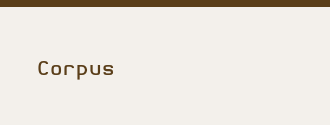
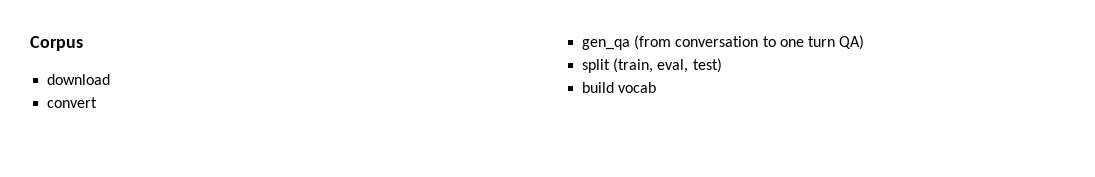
(115, 70) none -> [47,74,111,85] [47,97,98,108] [582,35,865,50] [582,58,722,73] [582,82,657,93] // download // convert // gen_qa (from conversation to one turn QA) // split (train, eval, test) // build vocab

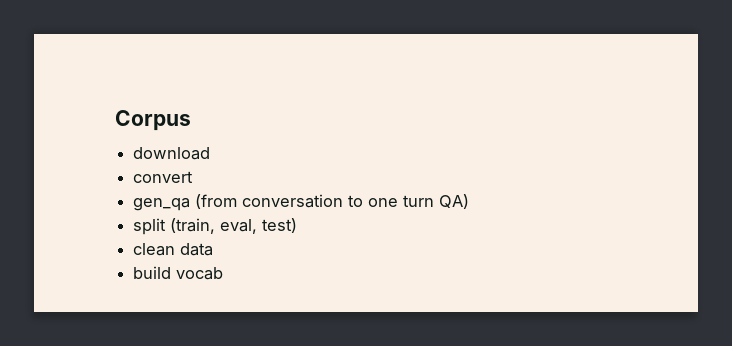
(722, 65) none -> [133,243,214,256] // clean data

